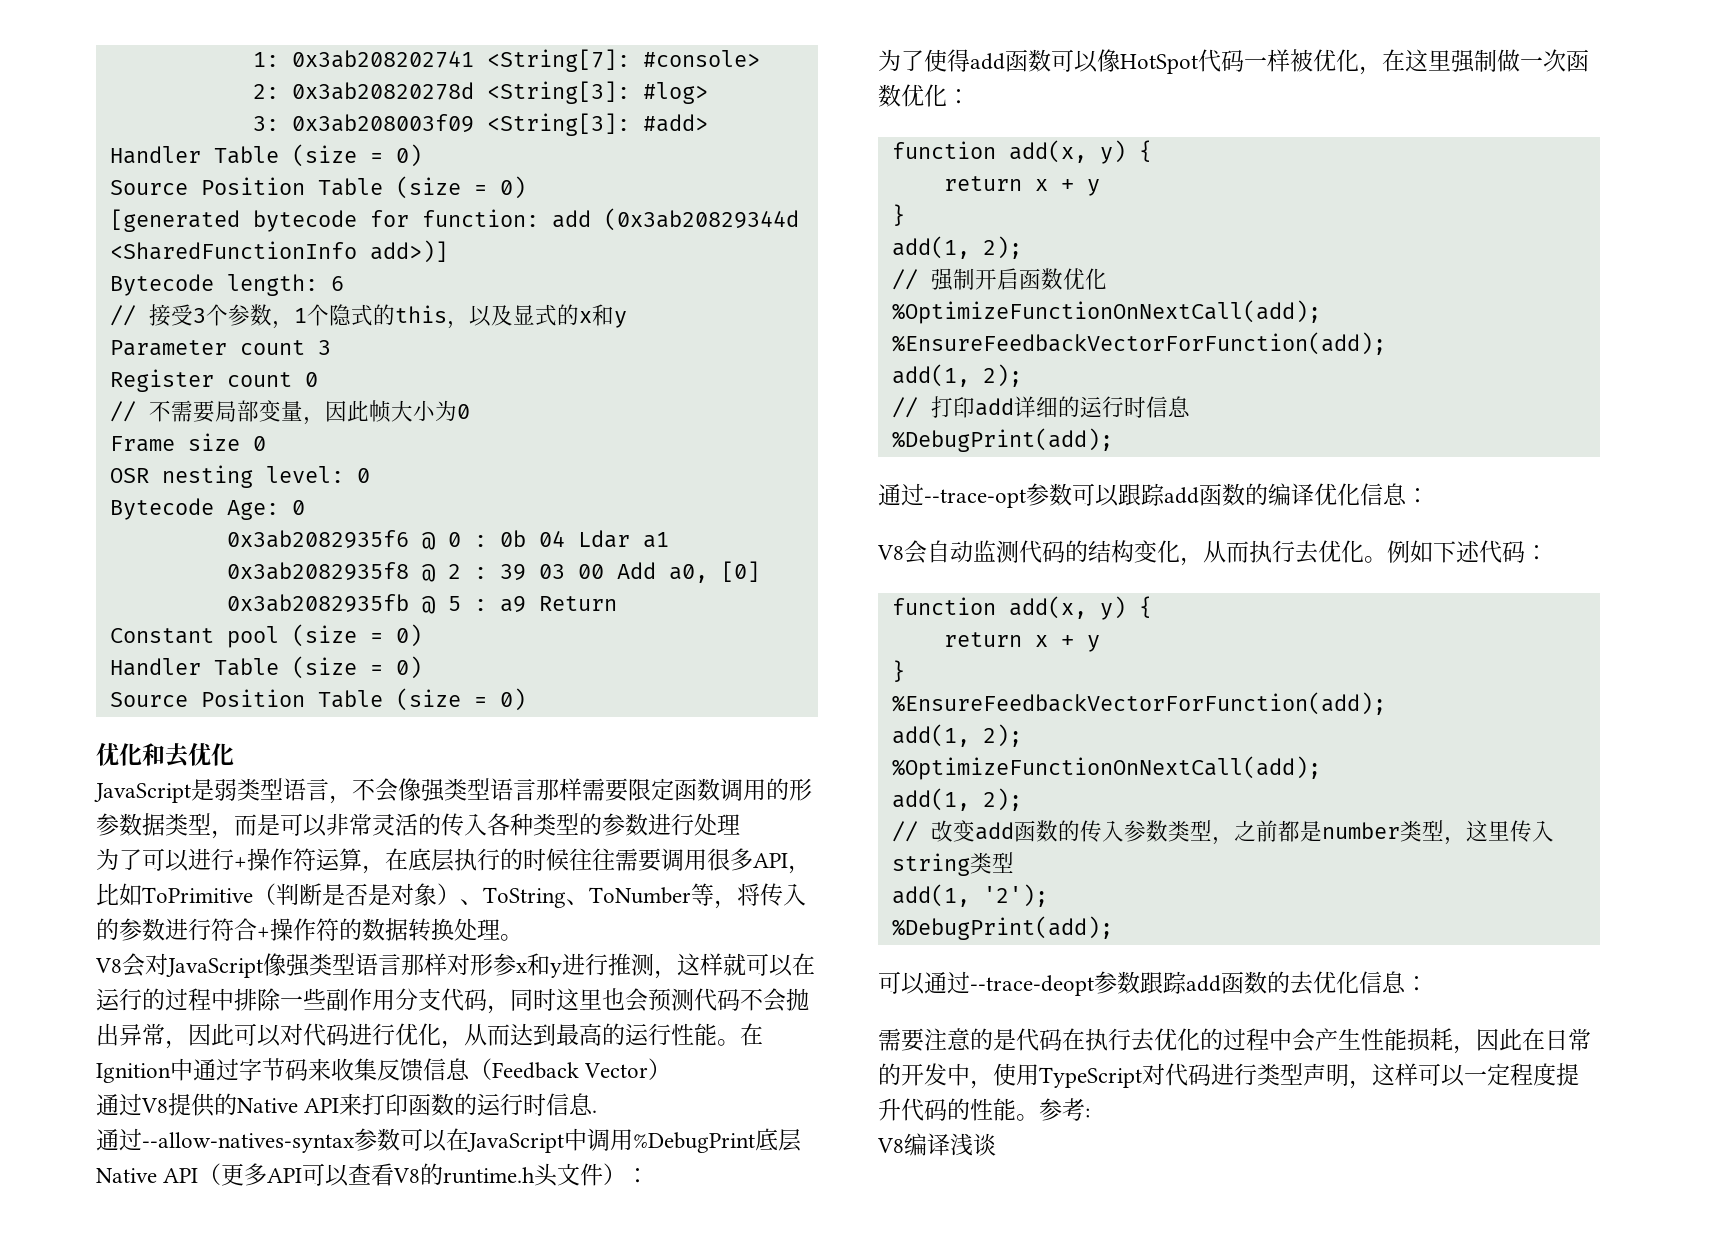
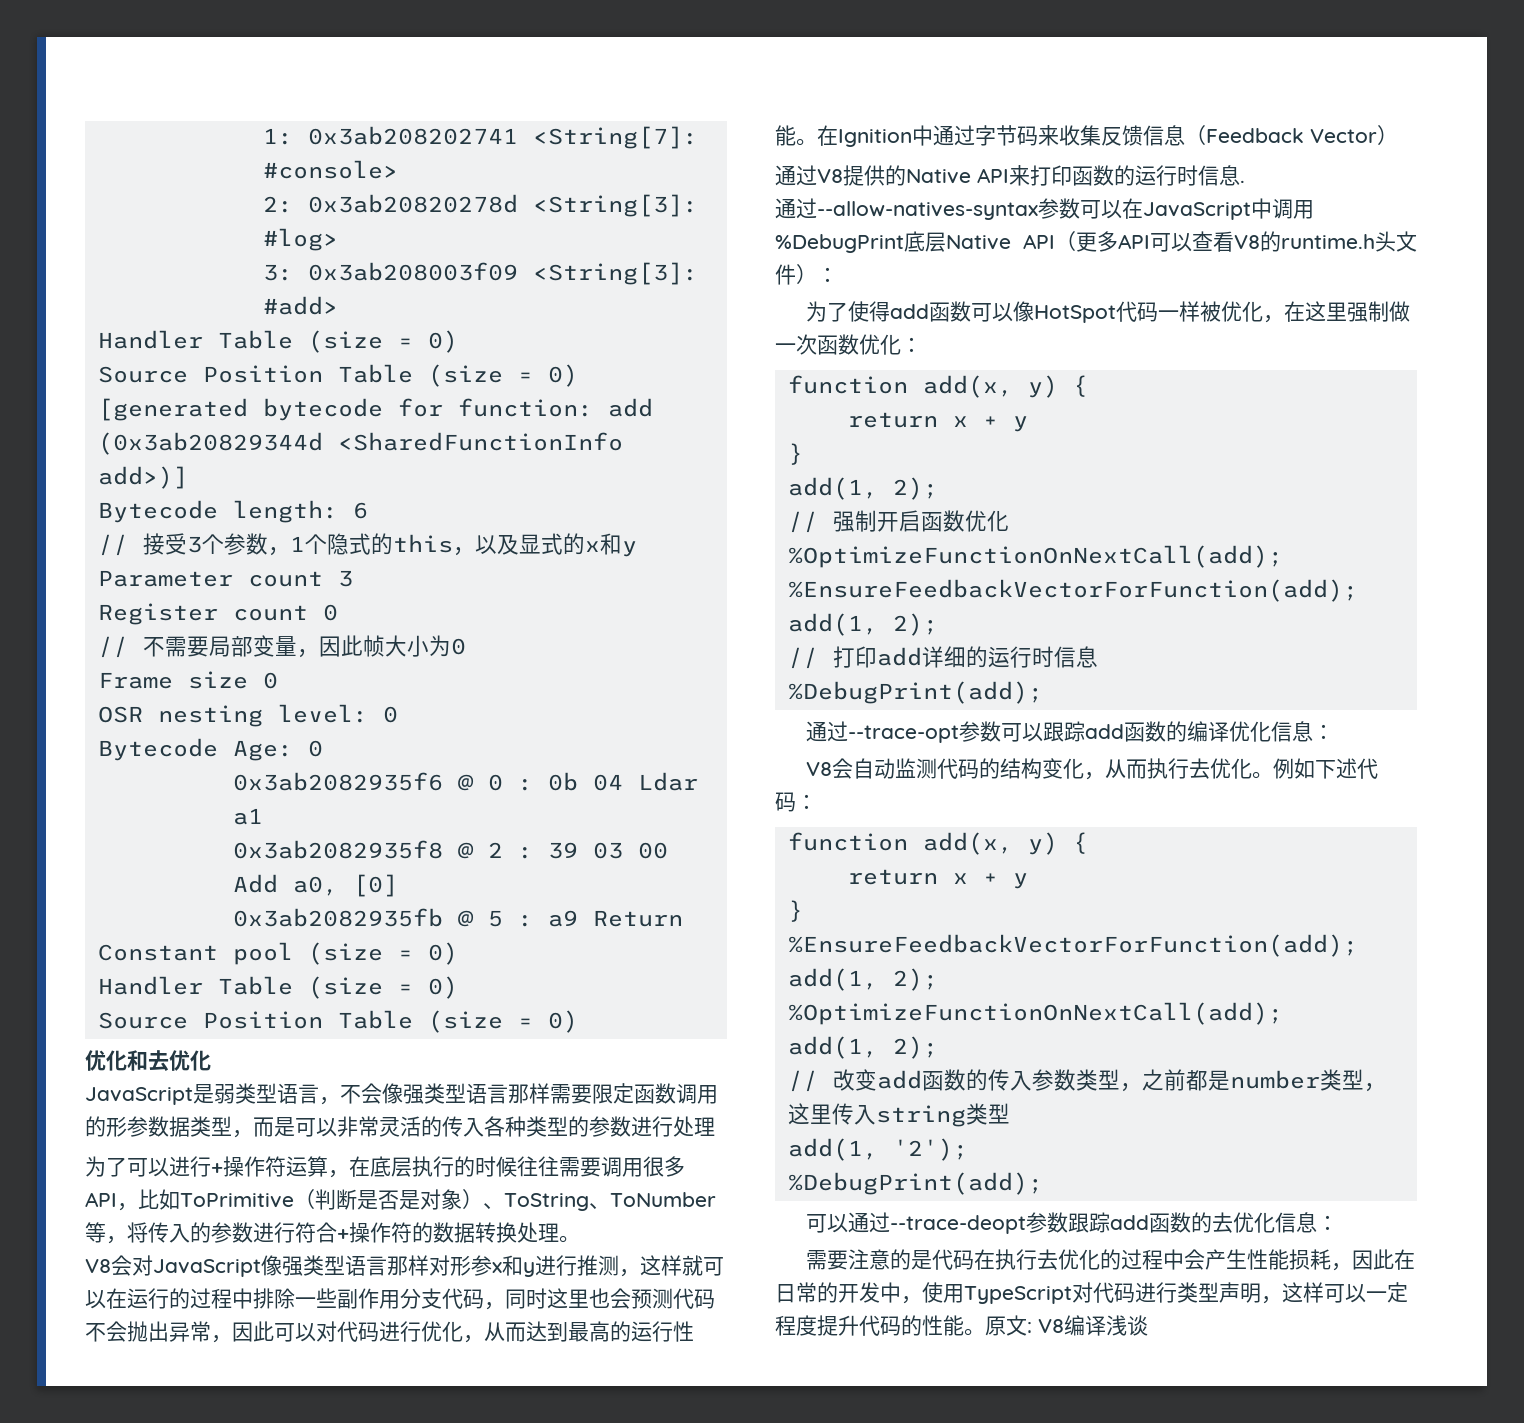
[1039,1098,1090,1121] 参考: // -> [985,1315,1032,1336] 原文:

